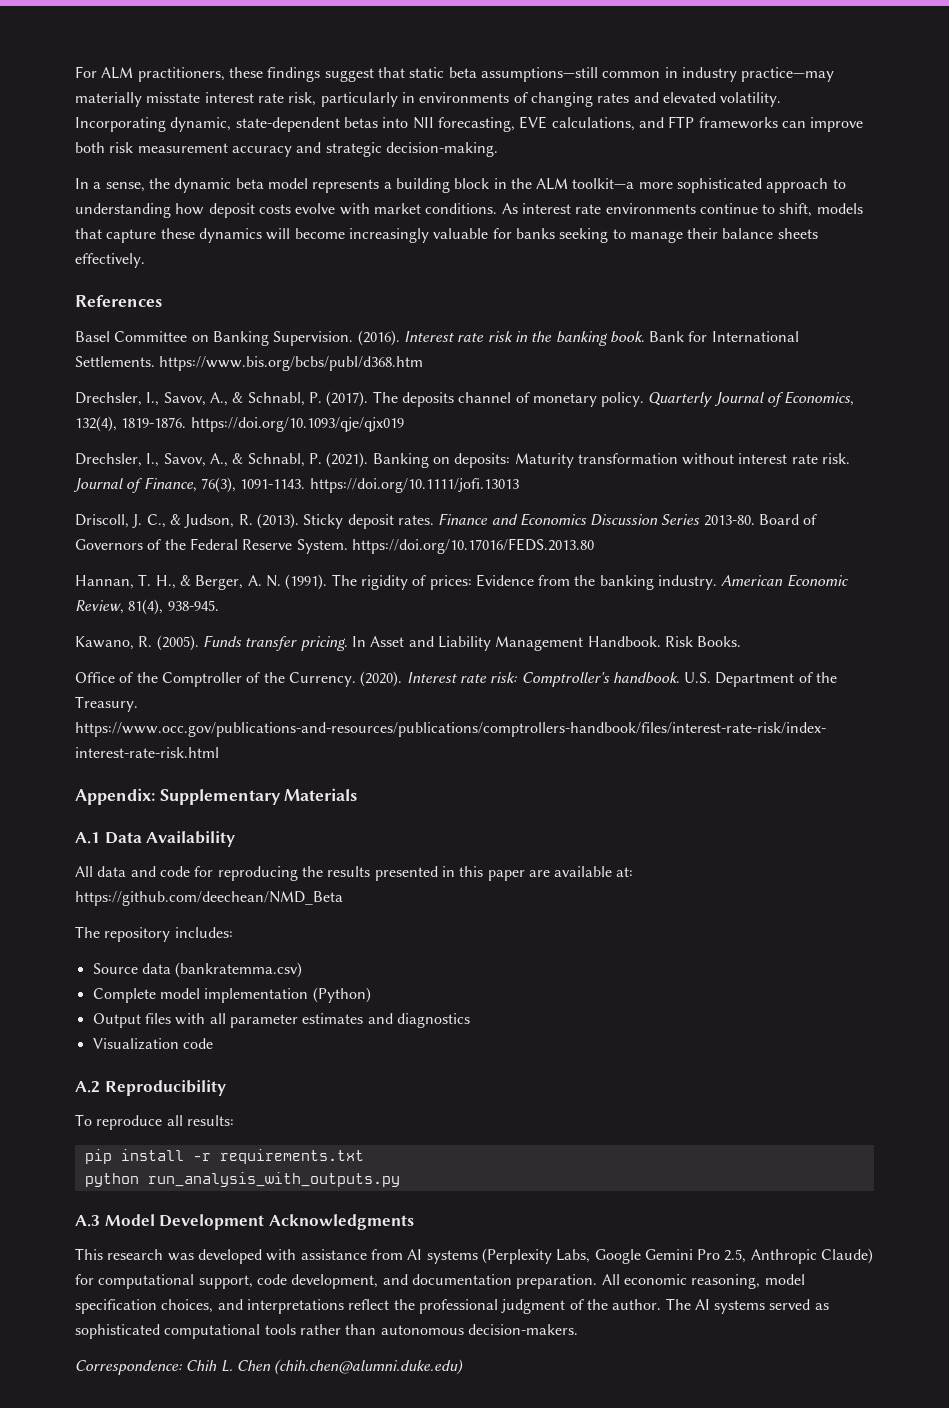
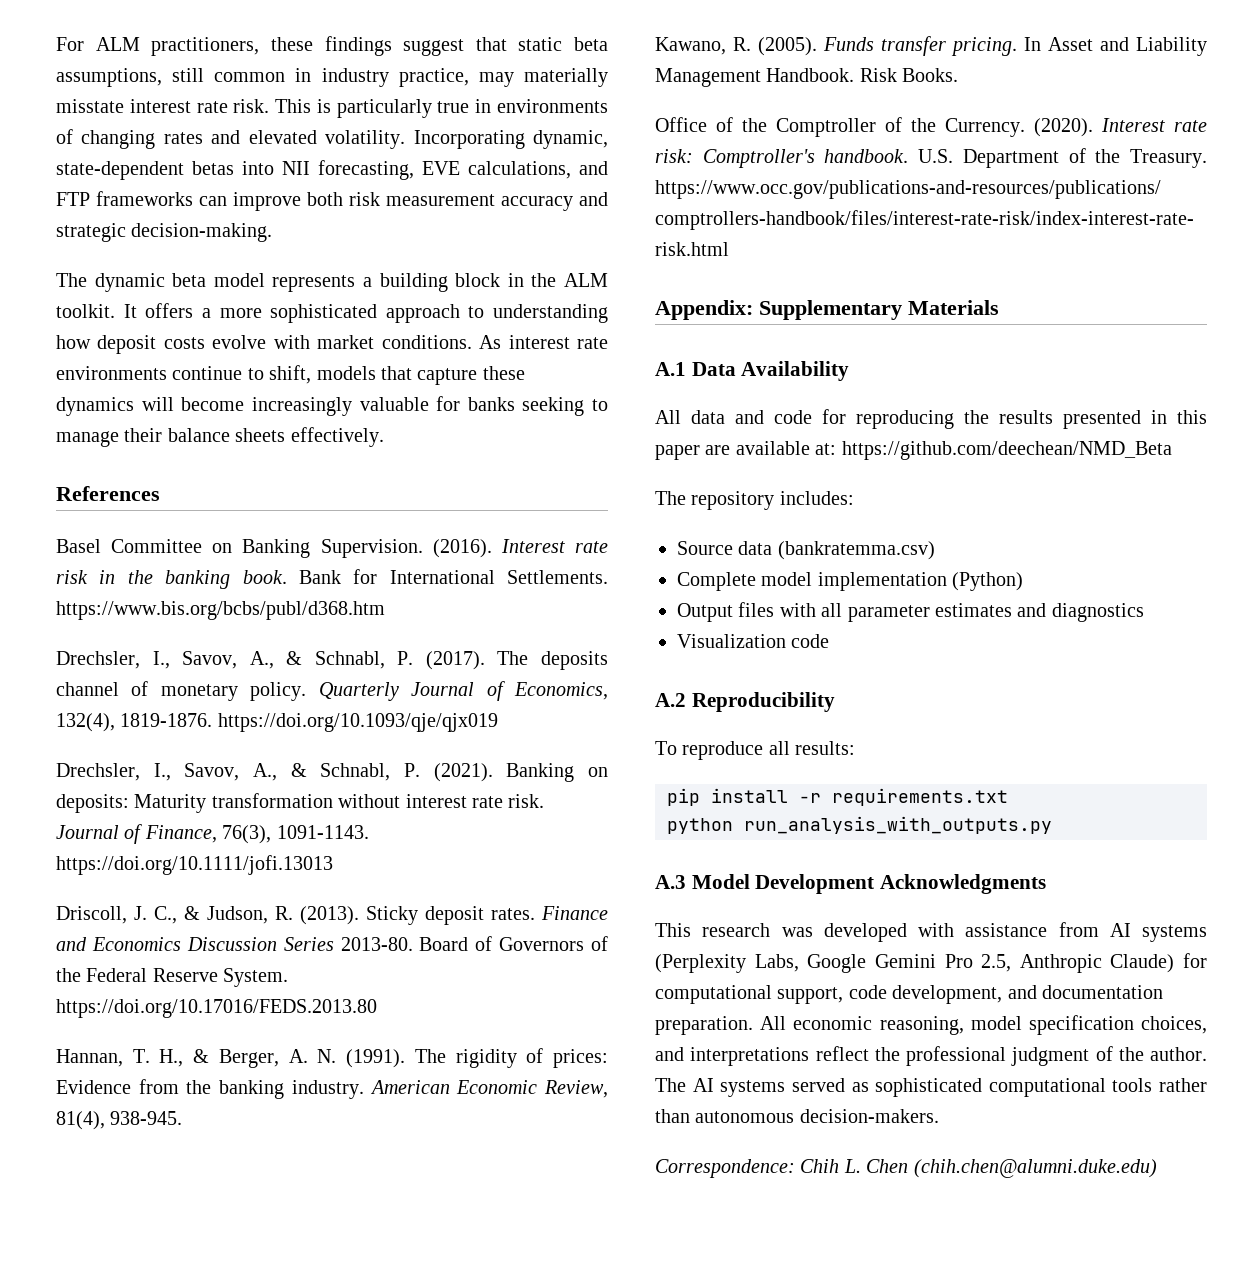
[480,67,598,82] assumptions—still -> [56,68,205,87] assumptions, still
[741,67,835,82] practice—may -> [398,68,514,87] practice, may
[288,92,398,107] risk, particularly -> [233,99,470,118] risk. This is particularly true
[75,178,170,192] In a sense, the -> [56,273,87,287] The
[572,178,635,189] toolkit—a -> [56,303,211,318] toolkit. It offers a

